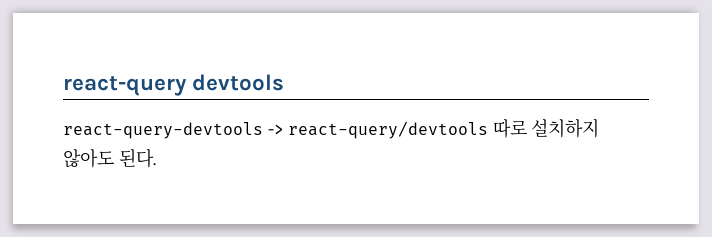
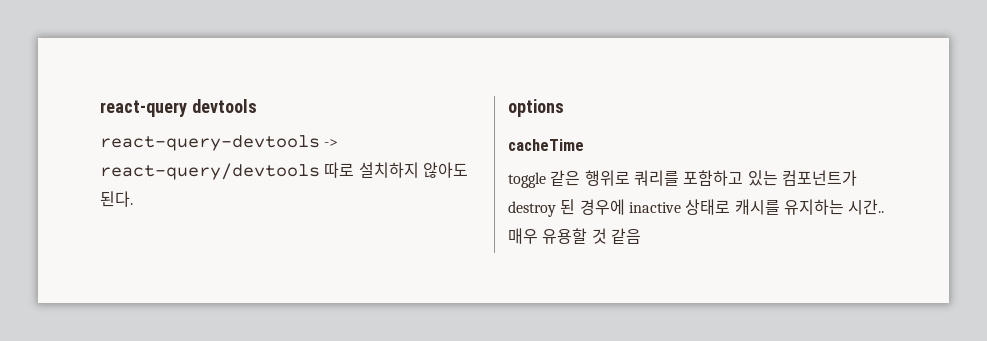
(156, 158) none -> [508,99,564,117] [508,139,584,151] [508,170,857,188] [508,199,885,217] [508,228,641,244] // options // cacheTime // toggle 같은 행위로 쿼리를 포함하고 있는 컴포넌트가 destroy 된 경우에 inactive 상태로 캐시를 유지하는 시간.. 매우 유용할 것 같음

